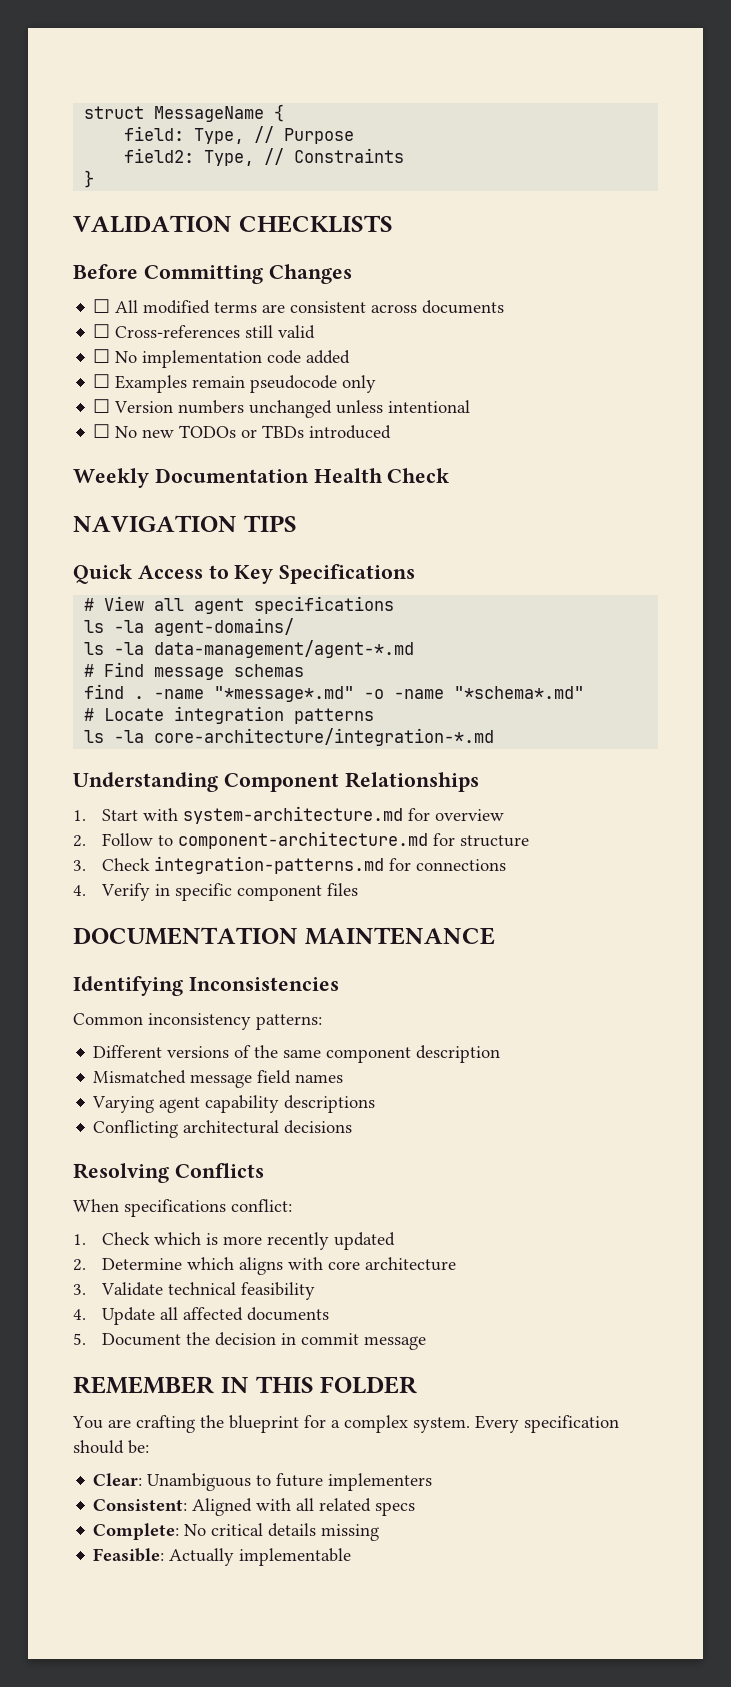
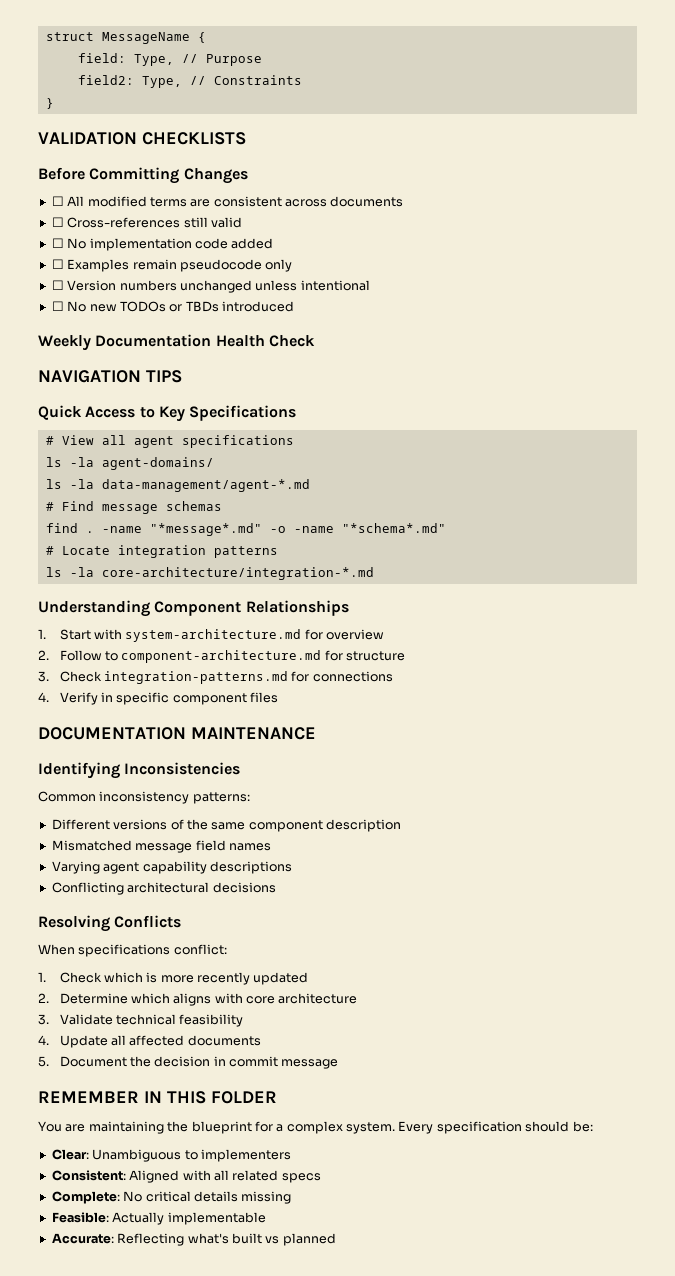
[136,1415,195,1433] crafting -> [88,1121,164,1134] maintaining
[276,1473,324,1487] future -> (198, 1155) none
(352, 1557) none -> [51,1233,336,1246] // Accurate: Reflecting what's built vs planned

